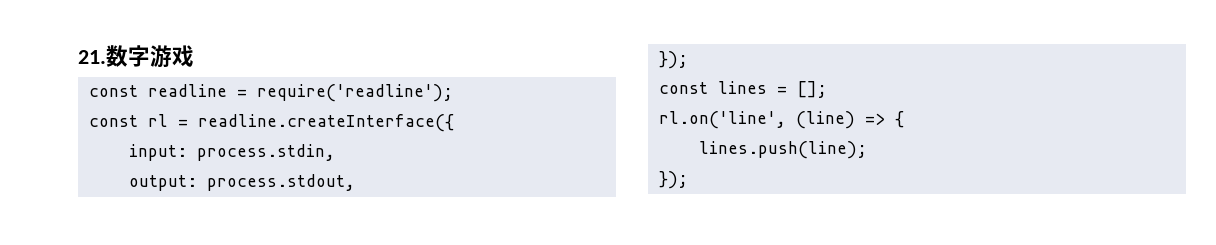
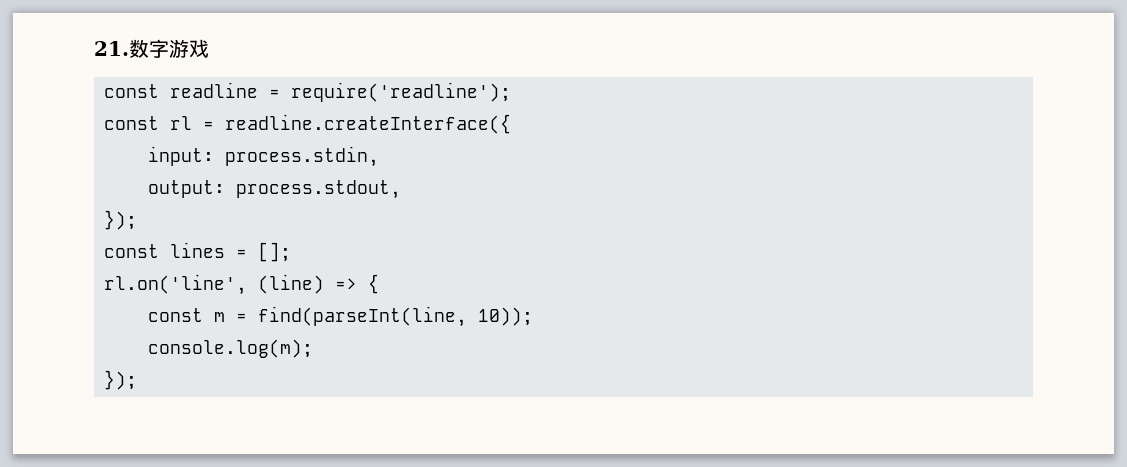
[699,141,868,159] lines.push(line); -> [148,306,534,327] [148,339,314,358] const m = find(parseInt(line, 10)); // console.log(m);

